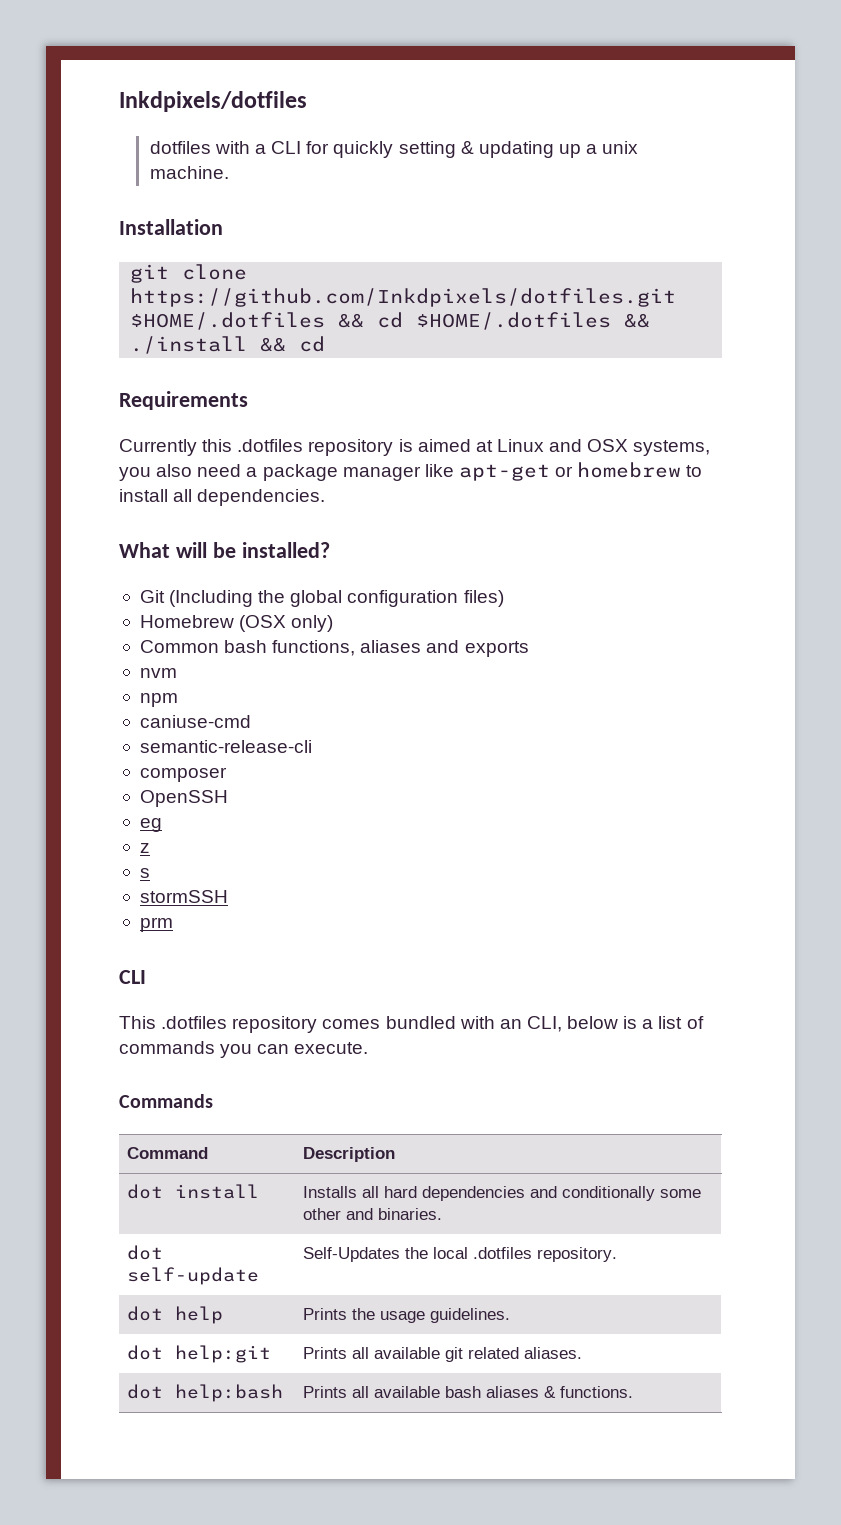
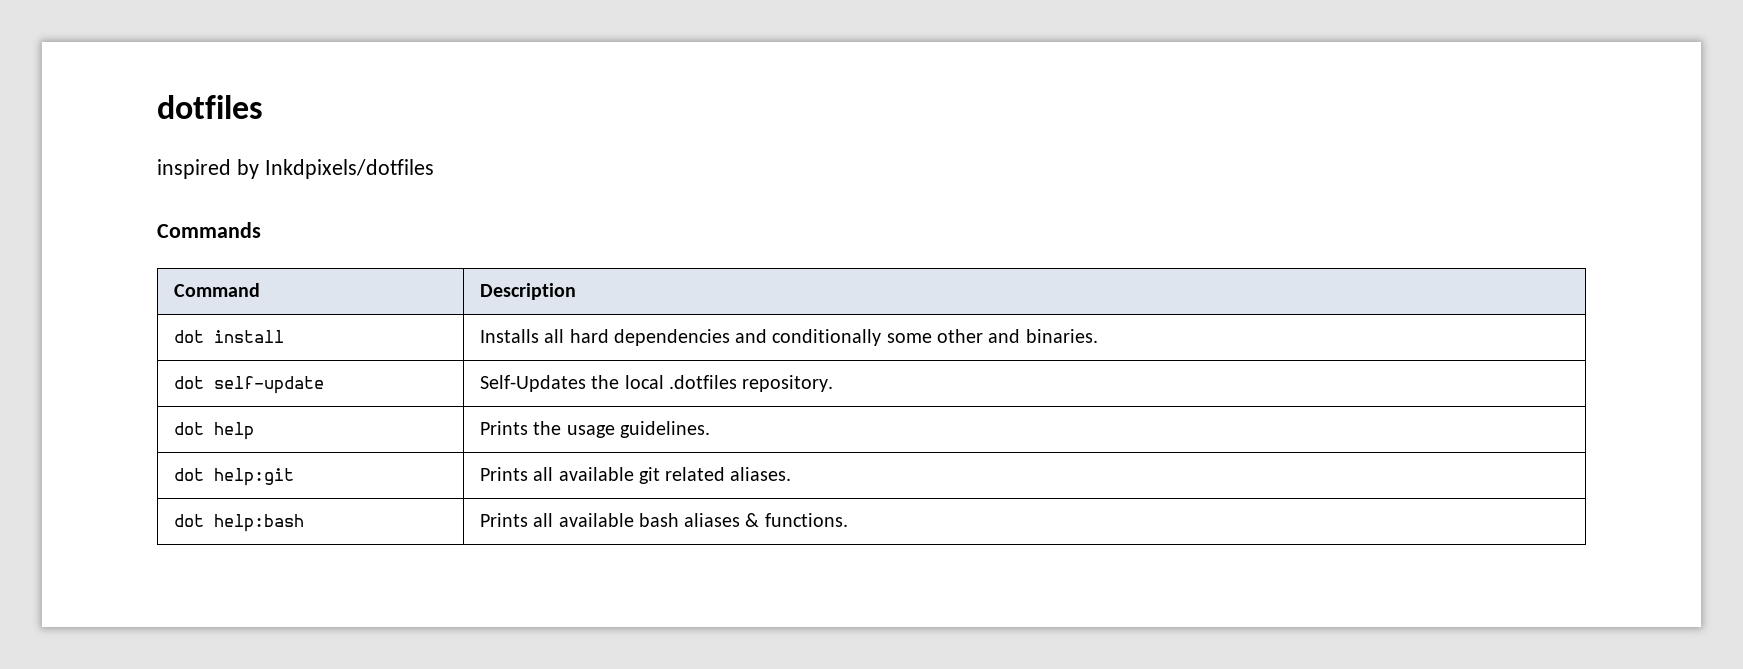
[119,91,307,112] [149,141,639,158] [149,166,229,179] [119,219,223,235] [130,264,248,283] [130,288,677,307] [130,312,651,330] [130,336,326,354] [119,391,248,410] [119,439,711,456] [119,462,703,481] [119,489,326,506] [119,542,330,558] [139,590,504,607] [139,615,334,632] [139,640,529,657] [139,668,177,678] [139,693,178,707] [139,715,251,728] [139,740,312,753] [139,767,227,782] [139,790,228,807] [139,818,162,832] [139,843,150,853] [139,868,150,878] [139,890,228,903] [139,917,173,932] [119,970,146,984] [119,1016,704,1033] [119,1041,369,1058] Inkdpixels/dotfiles // dotfiles with a CLI for quickly setting & updating up a unix machine. // Installation // git clone https://github.com/Inkdpixels/dotfiles.git $HOME/.dotfiles && cd $HOME/.dotfiles && ./install && cd // Requirements // Currently this .dotfiles repository is aimed at Linux and OSX systems, you also need a package manager like apt-get or homebrew to install all dependencies. // What will be installed? // Git (Including the global configuration files) // Homebrew (OSX only) // Common bash functions, aliases and exports // nvm // npm // caniuse-cmd // semantic-release-cli // composer // OpenSSH // eg // z // s // stormSSH // prm // CLI // This .dotfiles repository comes bundled with an CLI, below is a list of commands you can execute. -> [157,95,263,119] [157,159,434,179] dotfiles // inspired by Inkdpixels/dotfiles

